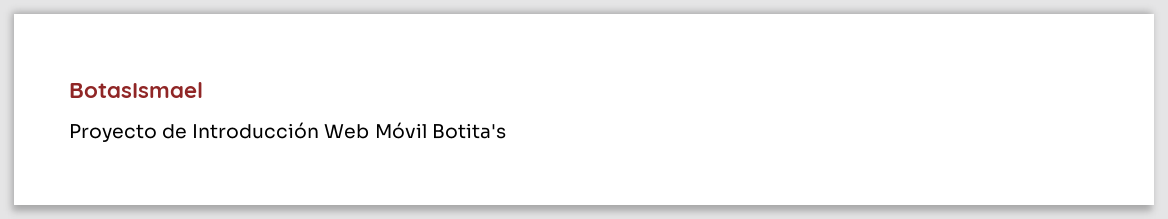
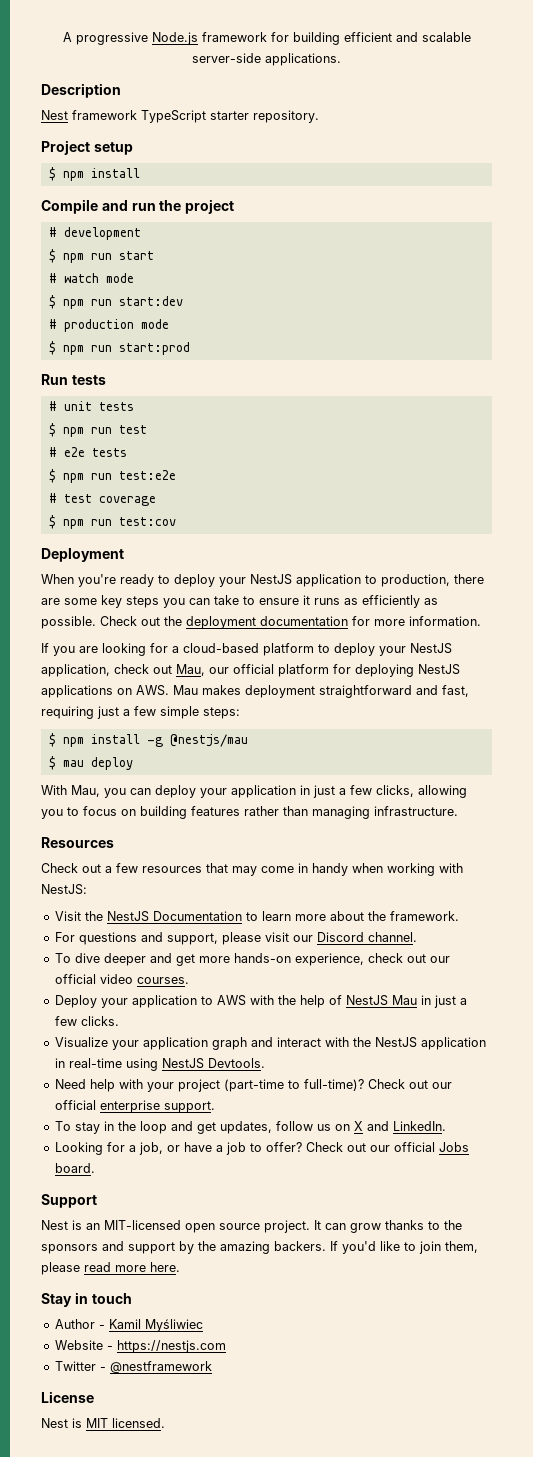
[69,82,203,98] [69,122,506,142] BotasIsmael // Proyecto de Introducción Web Móvil Botita's -> [62,32,471,45] [192,53,341,66] [41,83,121,98] [41,110,319,123] [41,140,133,155] [48,167,140,181] [41,199,235,214] [48,227,141,240] [48,249,154,263] [48,273,134,283] [48,295,183,309] [48,319,169,332] [48,341,190,355] [41,374,106,385] [48,401,134,411] [48,423,147,437] [48,447,127,457] [48,469,176,483] [48,493,156,506] [48,515,176,529] [41,548,124,562] [41,574,484,587] [41,595,438,608] [41,616,481,629] [41,643,452,656] [41,664,460,677] [41,685,469,698] [41,706,240,719] [48,733,248,747] [48,756,133,770] [41,785,467,798] [41,806,458,819] [41,837,114,848] [41,863,463,876] [41,884,87,895] [54,911,459,922] [54,932,417,945] [54,953,450,966] [54,974,189,984] [54,995,467,1008] [54,1016,119,1026] [54,1037,486,1050] [54,1058,265,1071] [54,1079,452,1092] [54,1100,215,1113] [54,1121,446,1134] [54,1142,469,1155] [54,1163,95,1173] [41,1194,97,1208] [41,1220,462,1233] [41,1241,478,1254] [41,1262,180,1275] [41,1292,132,1307] [54,1319,203,1332] [54,1340,226,1353] [54,1361,212,1373] [41,1391,94,1403] [41,1418,165,1428] A progressive Node.js framework for building efficient and scalable server-side applications. // Description // Nest framework TypeScript starter repository. // Project setup // $ npm install // Compile and run the project // # development // $ npm run start // # watch mode // $ npm run start:dev // # production mode // $ npm run start:prod // Run tests // # unit tests // $ npm run test // # e2e tests // $ npm run test:e2e // # test coverage // $ npm run test:cov // Deployment // When you're ready to deploy your NestJS application to production, there are some key steps you can take to ensure it runs as efficiently as possible. Check out the deployment documentation for more information. // If you are looking for a cloud-based platform to deploy your NestJS application, check out Mau, our official platform for deploying NestJS applications on AWS. Mau makes deployment straightforward and fast, requiring just a few simple steps: // $ npm install -g @nestjs/mau // $ mau deploy // With Mau, you can deploy your application in just a few clicks, allowing you to focus on building features rather than managing infrastructure. // Resources // Check out a few resources that may come in handy when working with NestJS: // Visit the NestJS Documentation to learn more about the framework. // For questions and support, please visit our Discord channel. // To dive deeper and get more hands-on experience, check out our official video courses. // Deploy your application to AWS with the help of NestJS Mau in just a few clicks. // Visualize your application graph and interact with the NestJS application in real-time using NestJS Devtools. // Need help with your project (part-time to full-time)? Check out our official enterprise support. // To stay in the loop and get updates, follow us on X and LinkedIn. // Looking for a job, or have a job to offer? Check out our official Jobs board. // Support // Nest is an MIT-licensed open source project. It can grow thanks to the sponsors and support by the amazing backers. If you'd like to join them, please read more here. // Stay in touch // Author - Kamil Myśliwiec // Website - https://nestjs.com // Twitter - @nestframework // License // Nest is MIT licensed.

